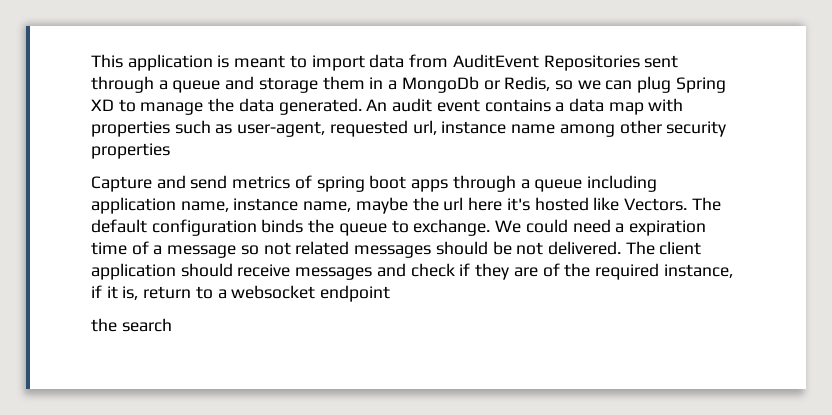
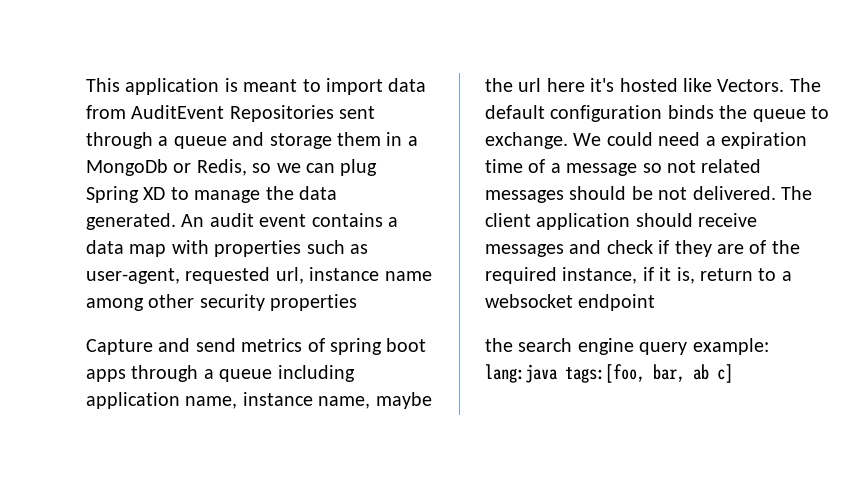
(172, 325) none -> [577,338,769,355] [485,364,733,383] engine query example: lang:java tags:[foo, bar, ab c]

